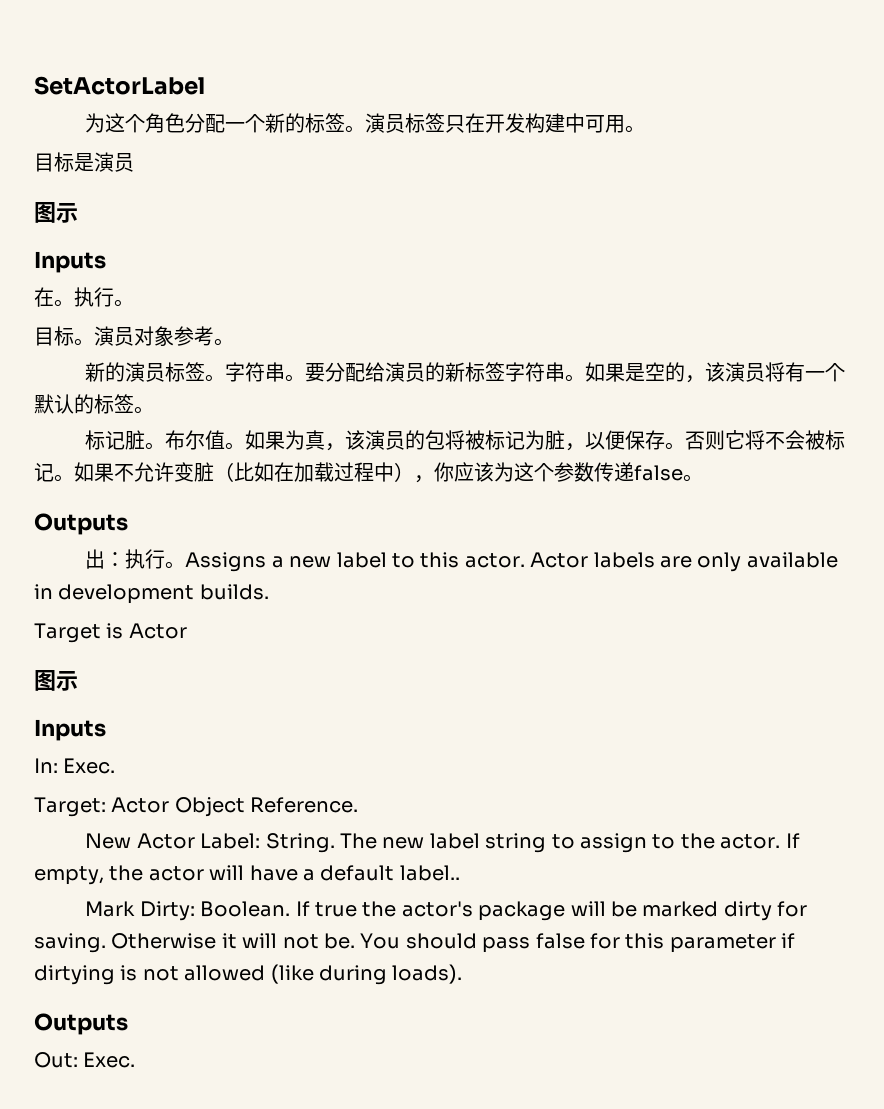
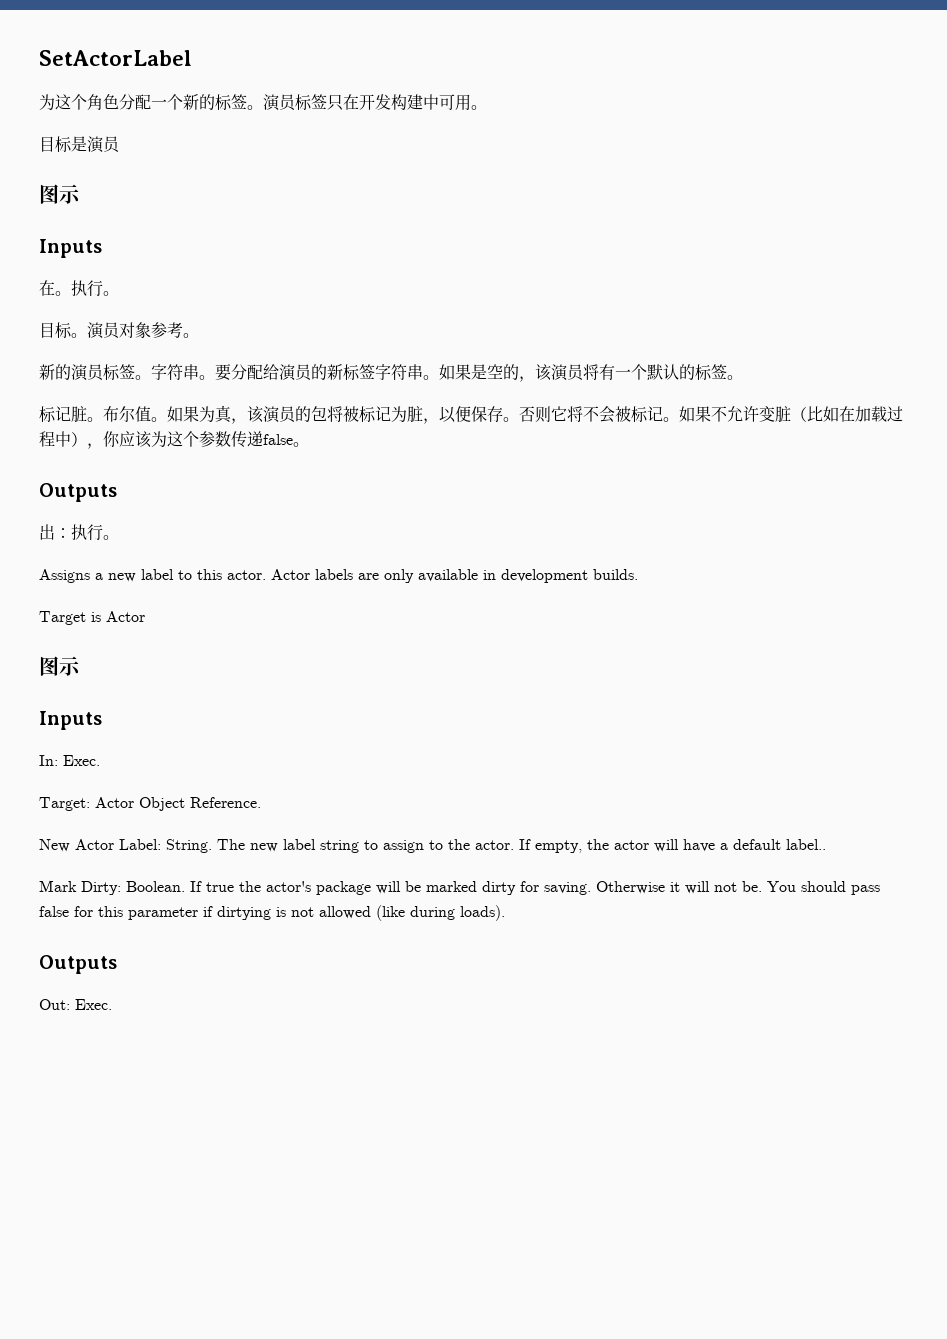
(186, 565) none -> (119, 537) //

